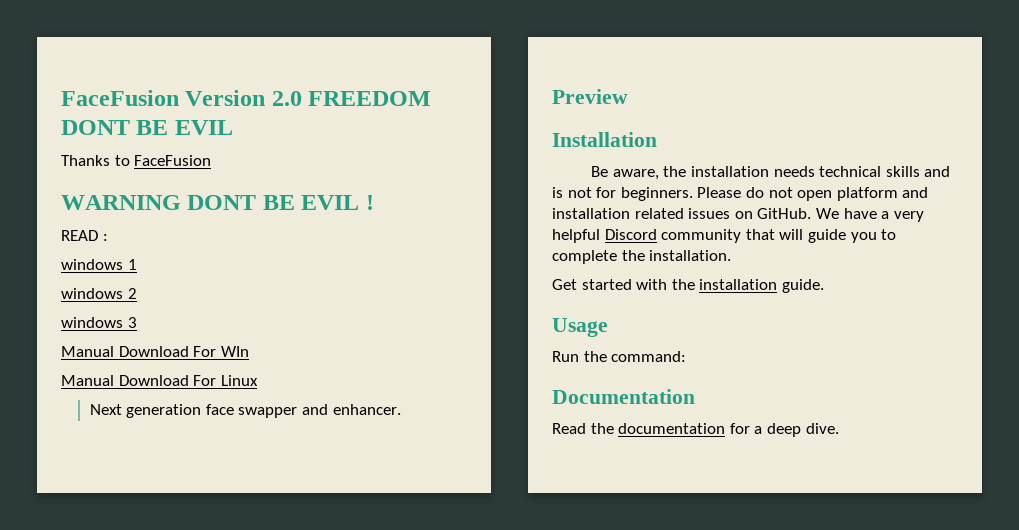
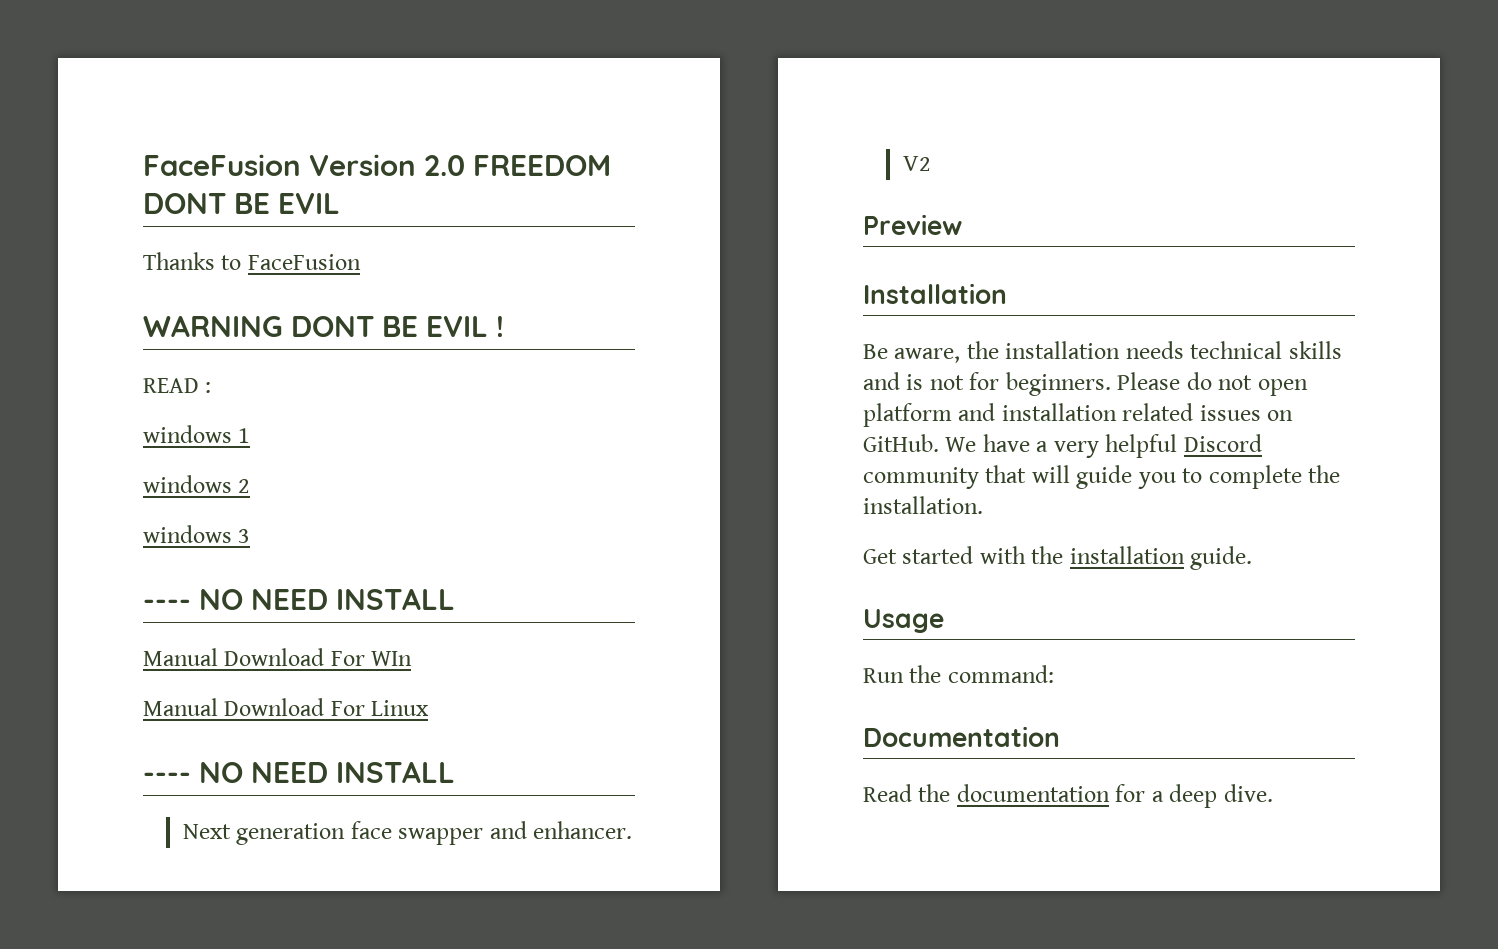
(137, 322) none -> [143,588,455,610] // ---- NO NEED INSTALL
(258, 380) none -> [143,761,455,783] // ---- NO NEED INSTALL
(401, 409) none -> [902,156,931,171] V2

